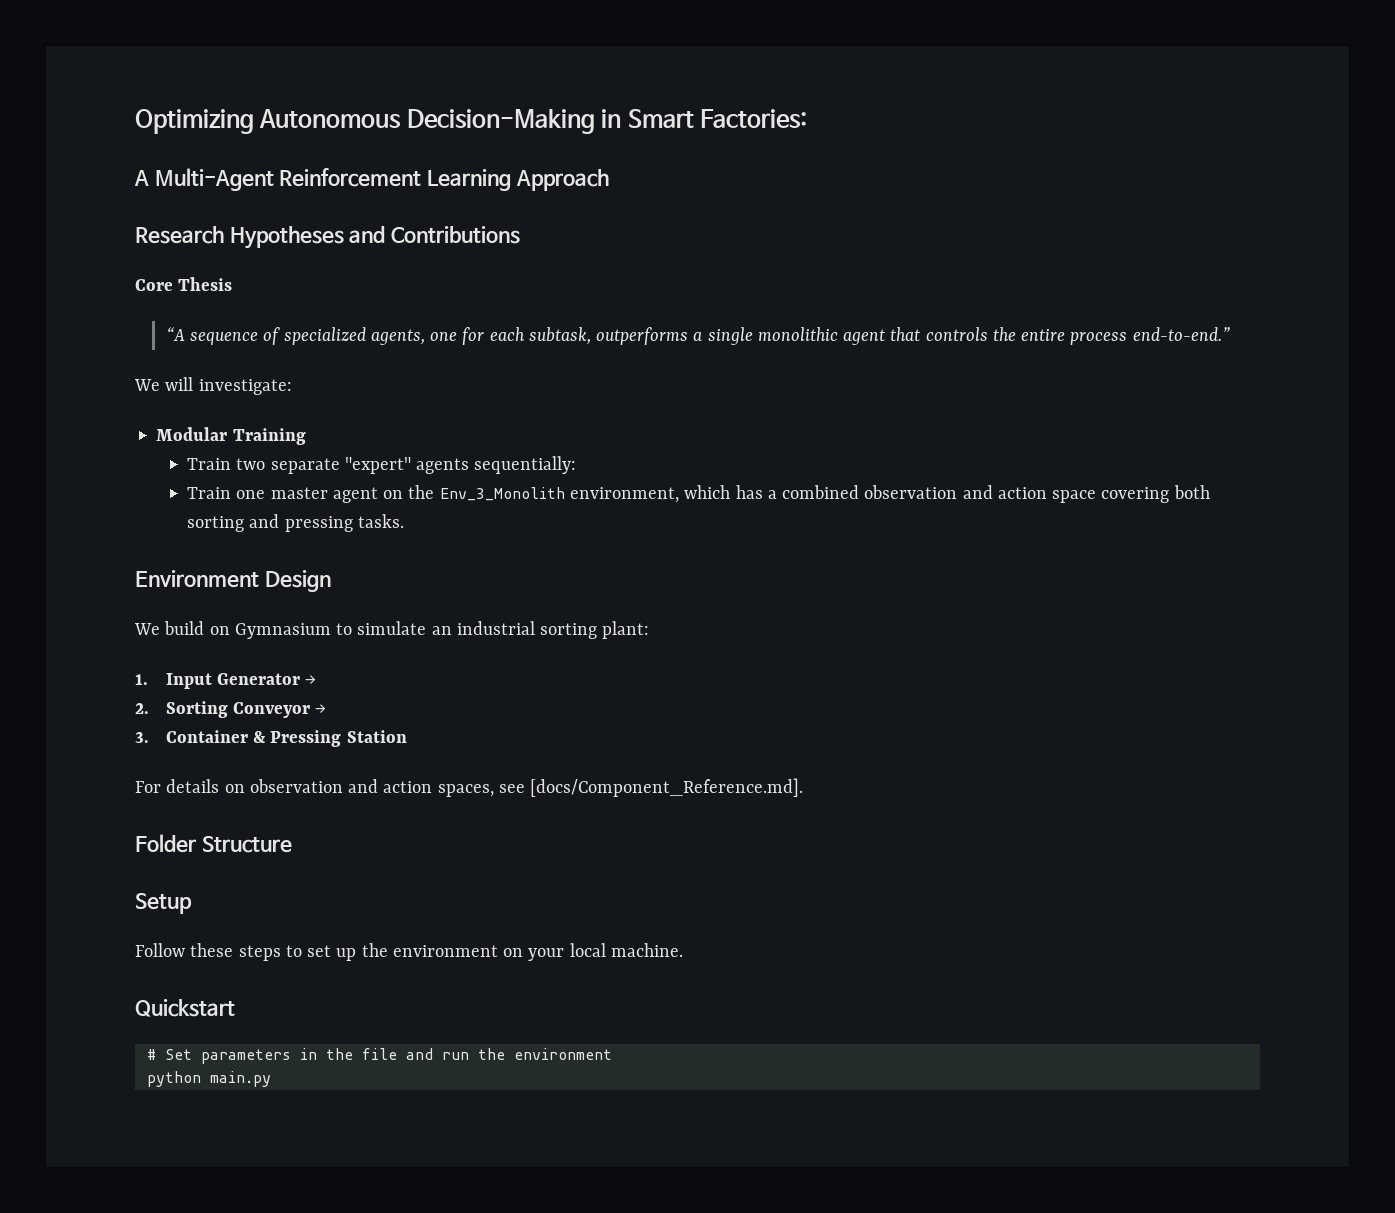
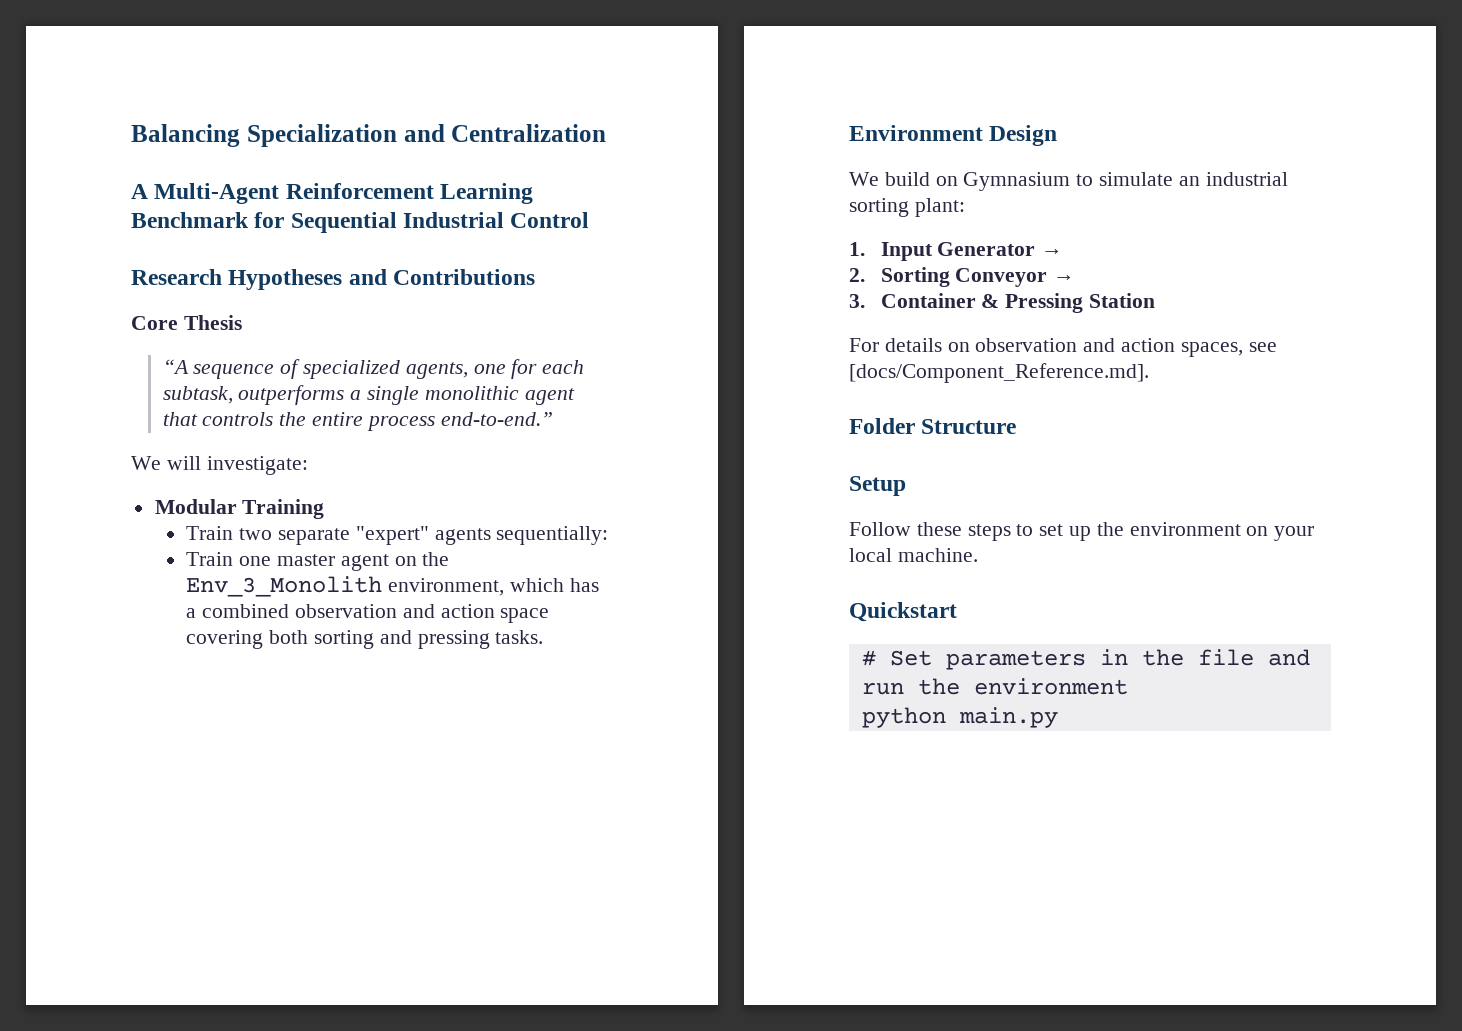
[135,109,808,134] Optimizing Autonomous Decision-Making in Smart Factories: -> [131,124,607,147] Balancing Specialization and Centralization
[515,169,609,191] Approach -> [131,212,590,233] Benchmark for Sequential Industrial Control

